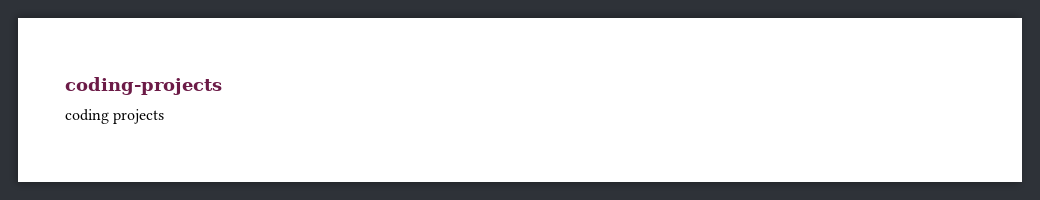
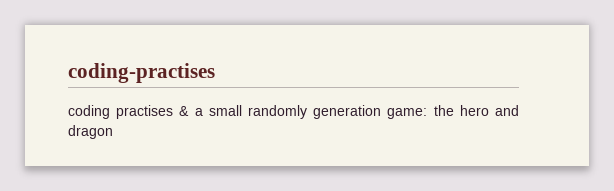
[65,77,222,95] coding-projects -> [68,63,215,83] coding-practises
[113,109,165,124] projects -> [116,105,519,119] [68,125,113,139] practises & a small randomly generation game: the hero and dragon

